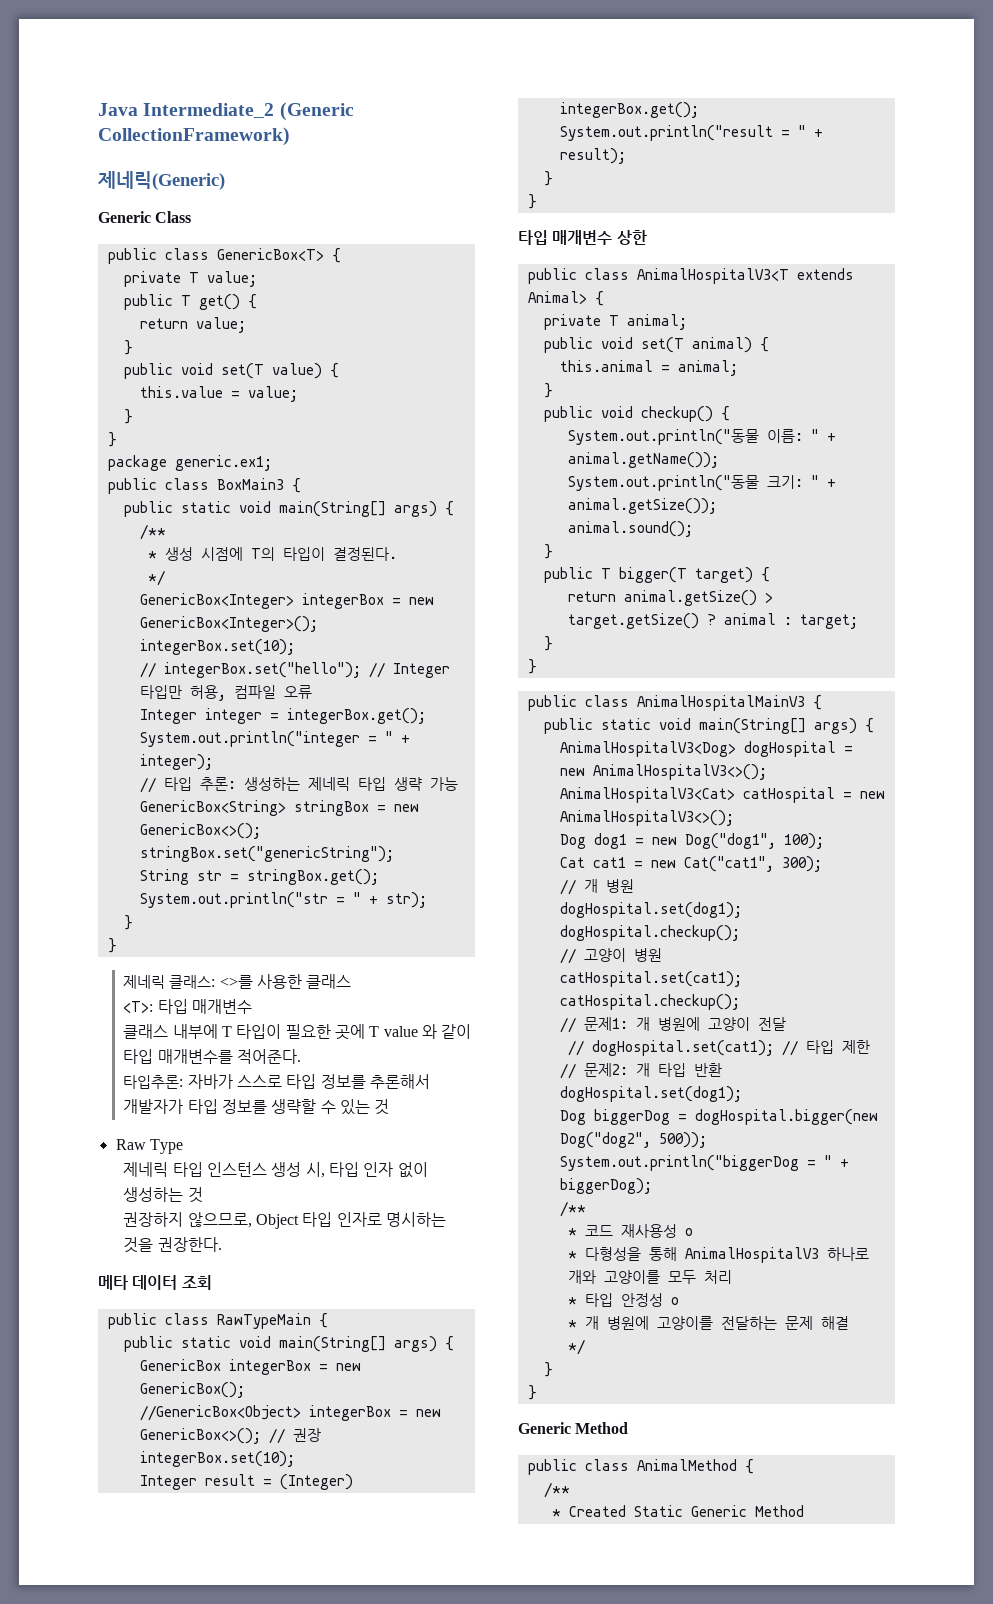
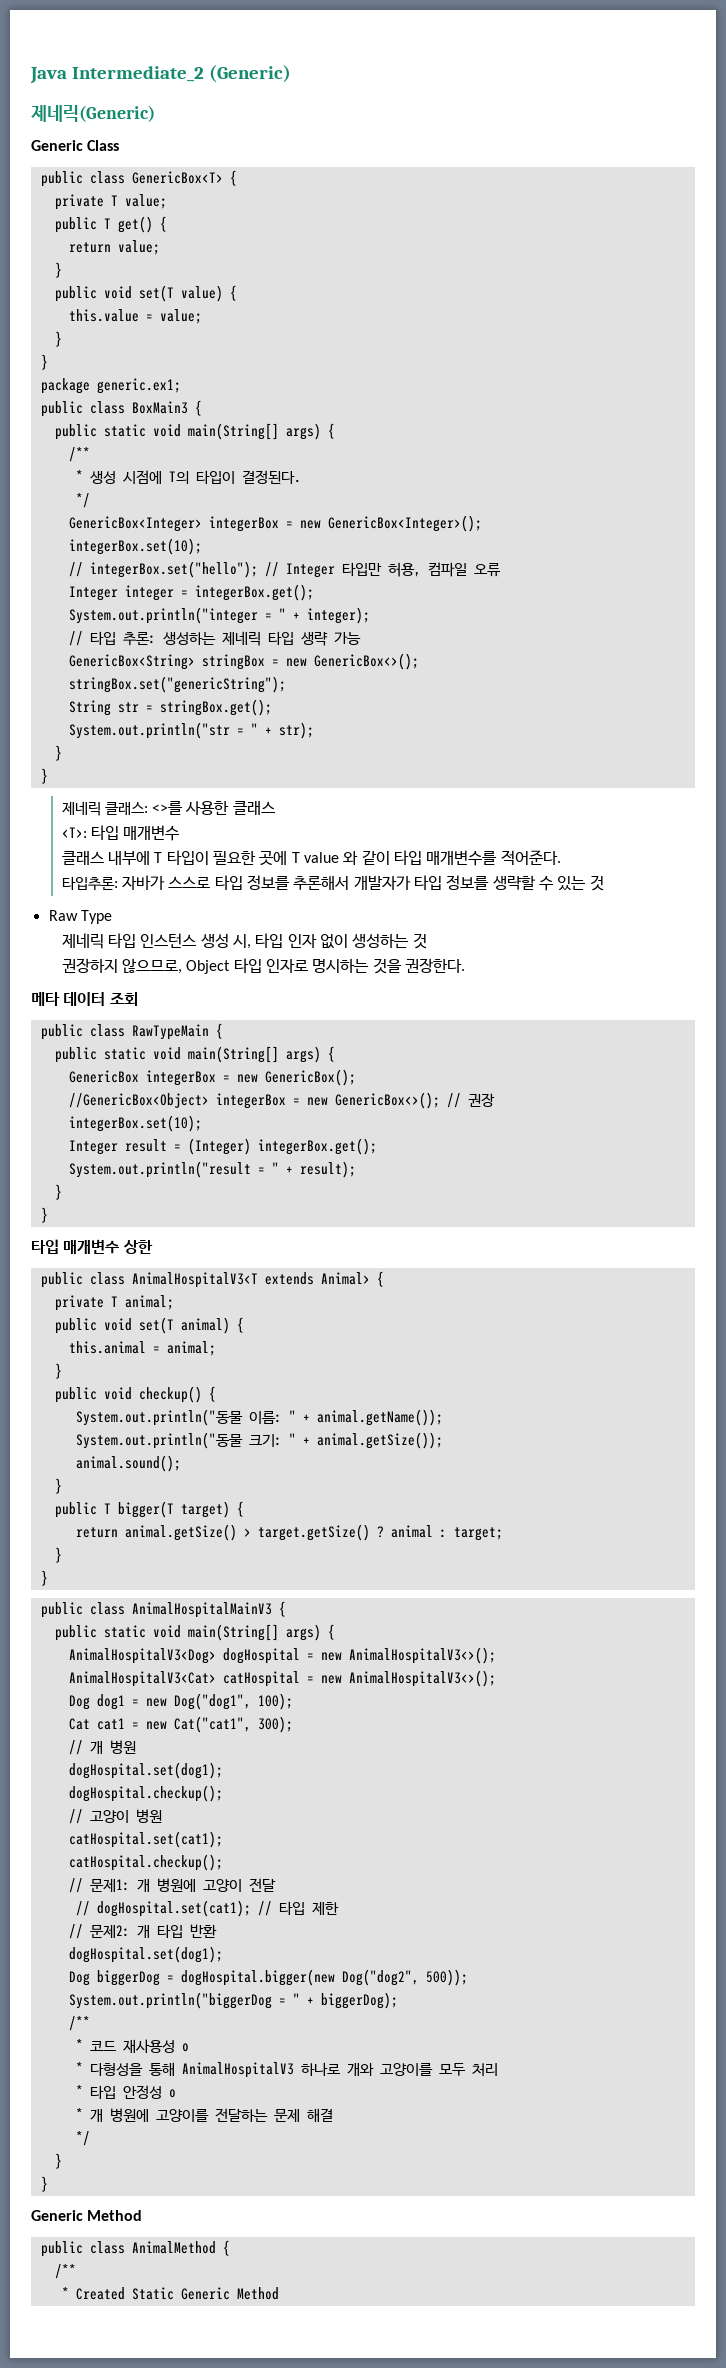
[279,102,354,121] [98,127,290,146] (Generic CollectionFramework) -> [208,65,291,83] (Generic)

